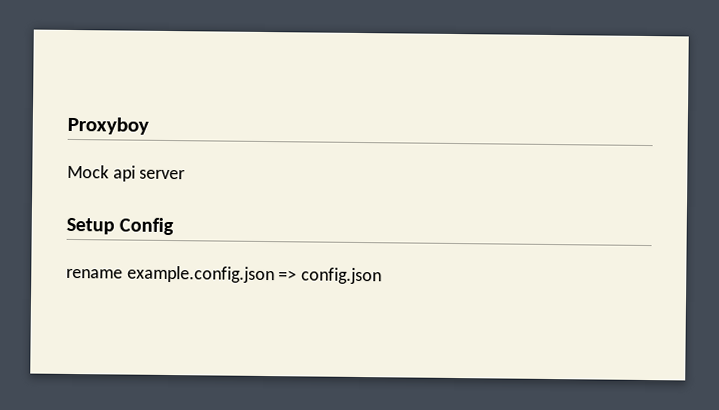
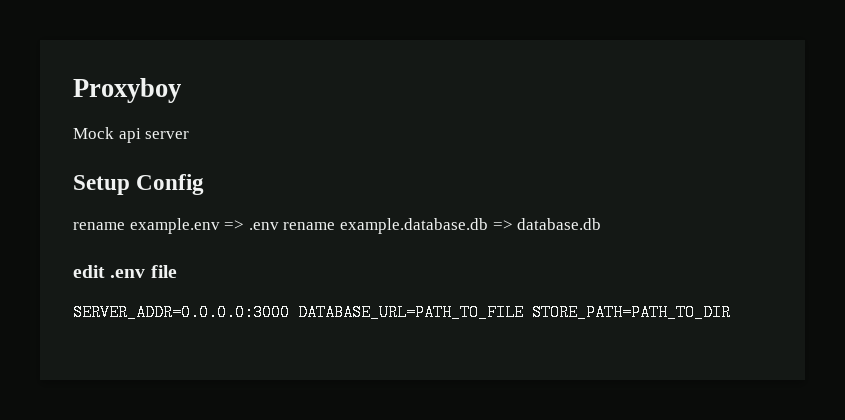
[126,265,383,285] example.config.json => config.json -> [129,218,602,234] [73,265,177,278] [73,304,731,321] example.env => .env rename example.database.db => database.db // edit .env file // SERVER_ADDR=0.0.0.0:3000 DATABASE_URL=PATH_TO_FILE STORE_PATH=PATH_TO_DIR

